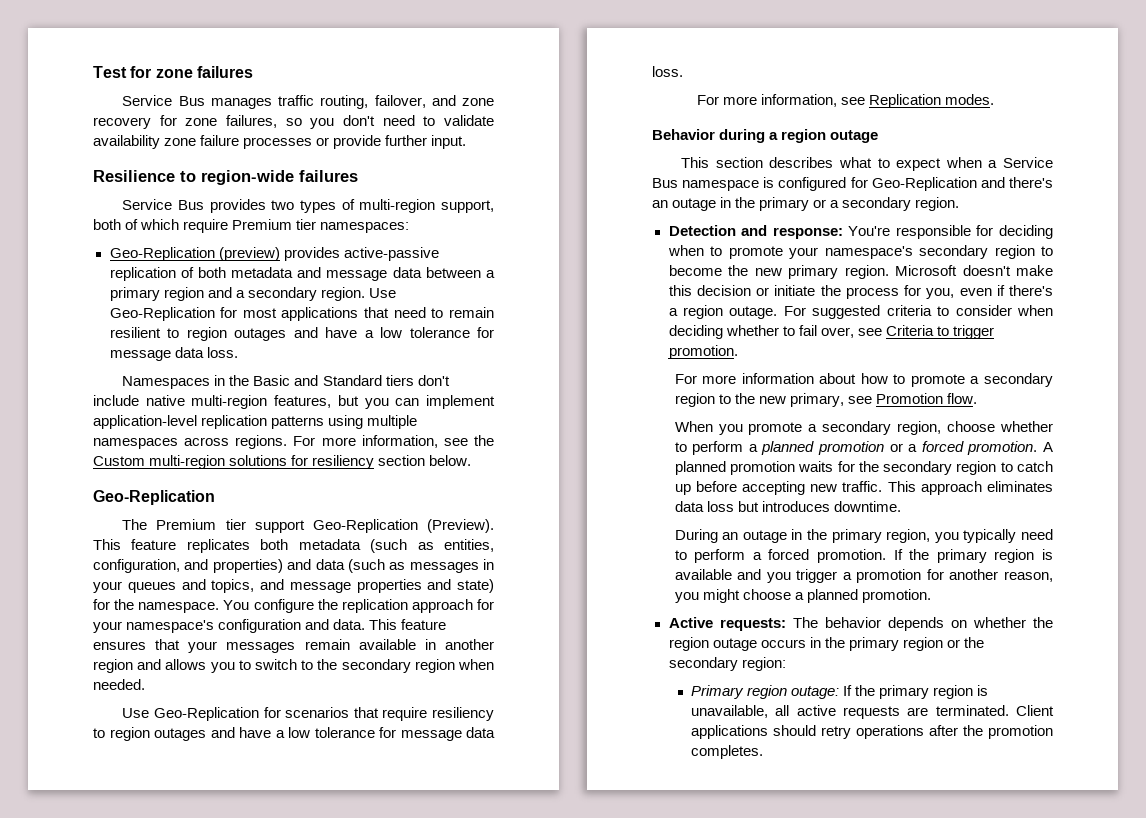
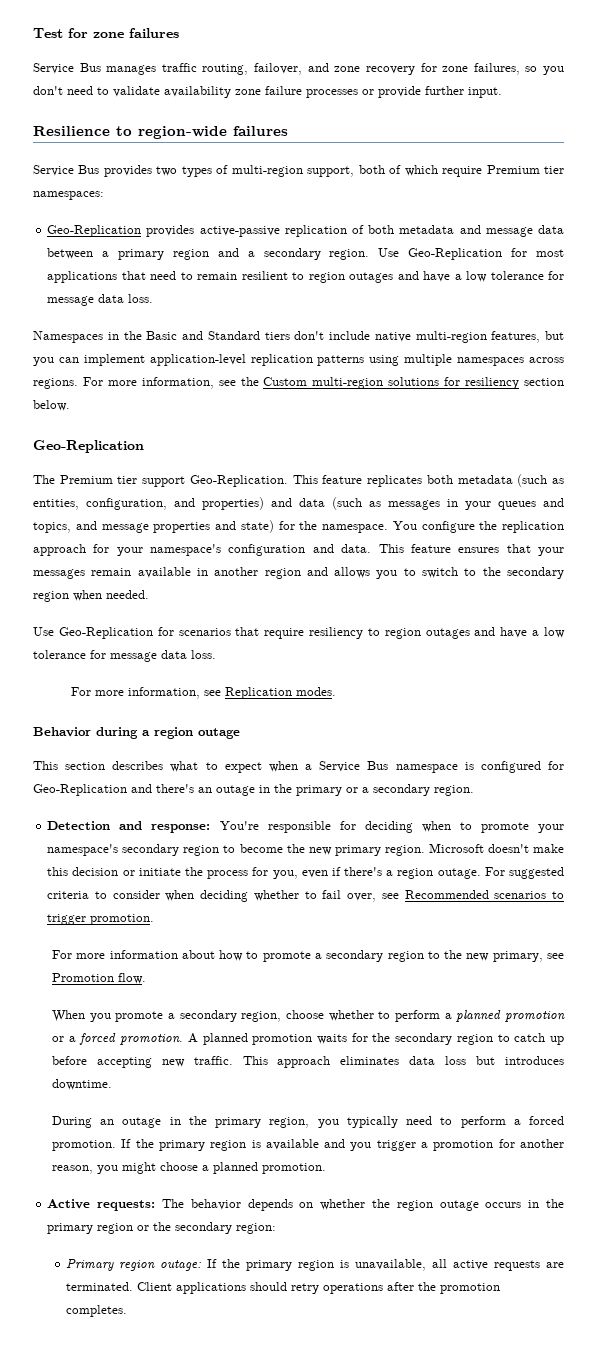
[218,247,280,261] (preview) -> (142, 231) none
[312,519,494,533] Geo-Replication (Preview). -> [189,475,288,487] Geo-Replication.
[885,325,934,336] Criteria -> [404,890,547,899] Recommended scenarios

